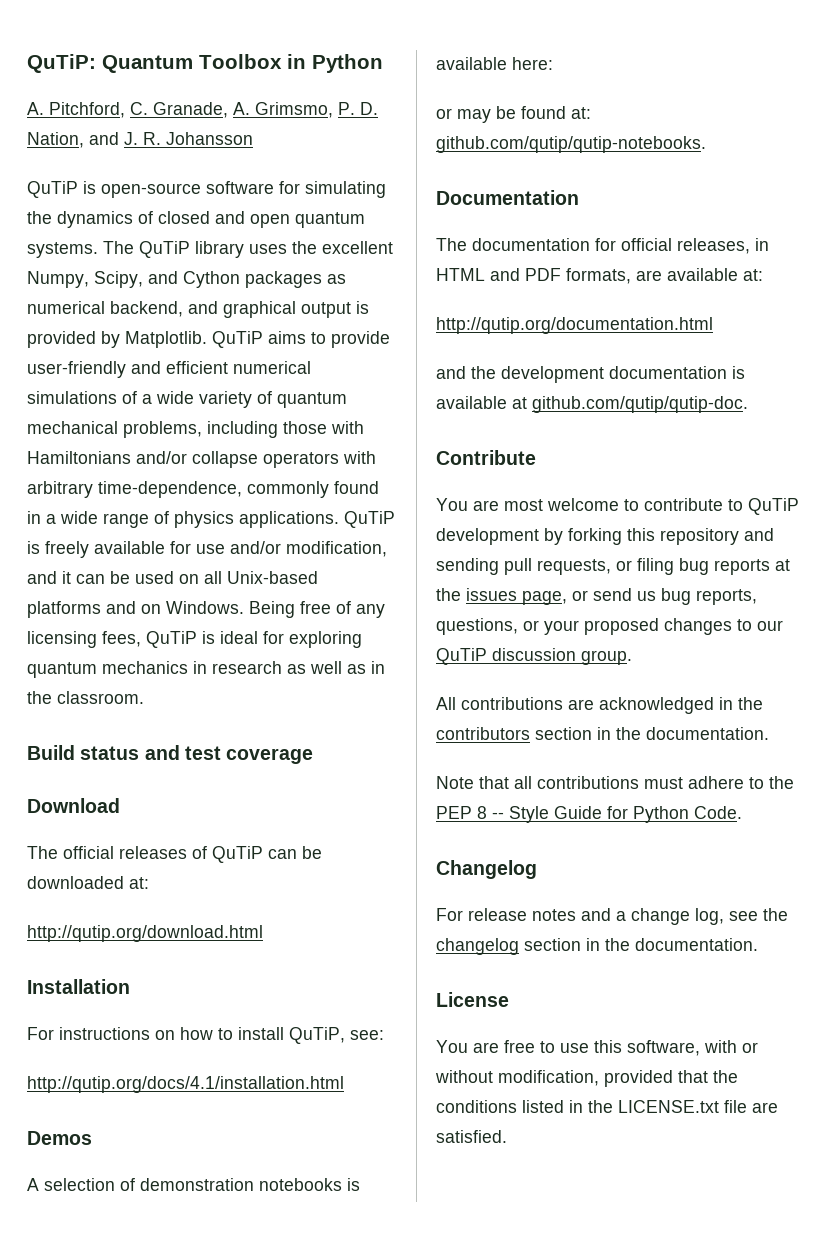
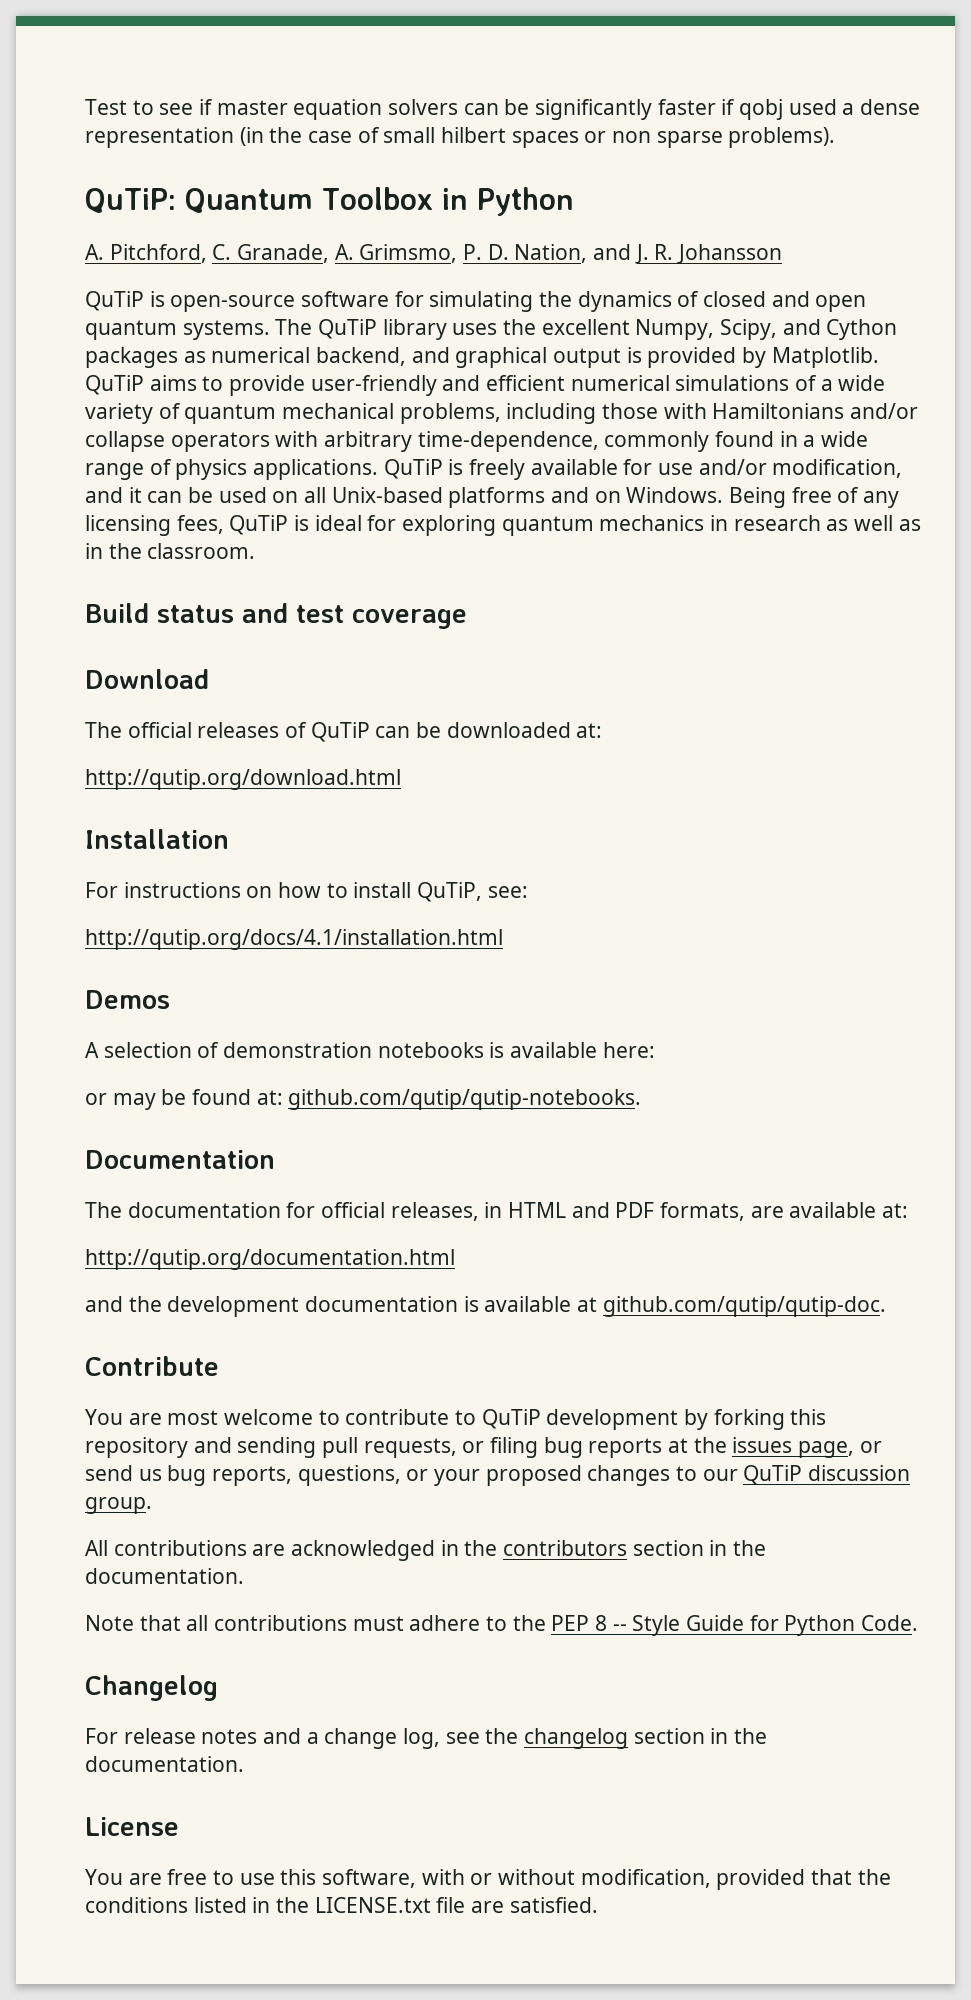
(27, 63) none -> [85,99,921,120] [85,127,836,148] Test to see if master equation solvers can be significantly faster if qobj used a dense representation (in the case of small hilbert spaces or non sparse problems). //

